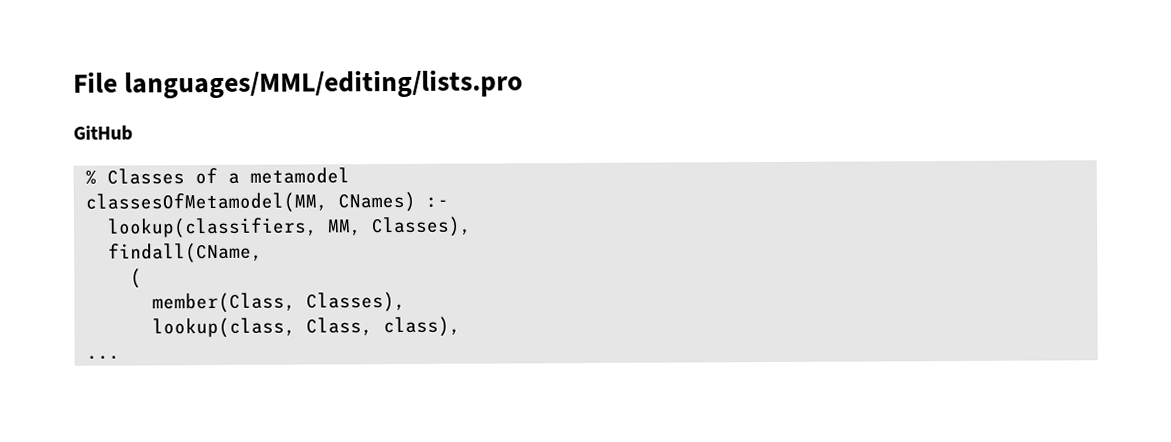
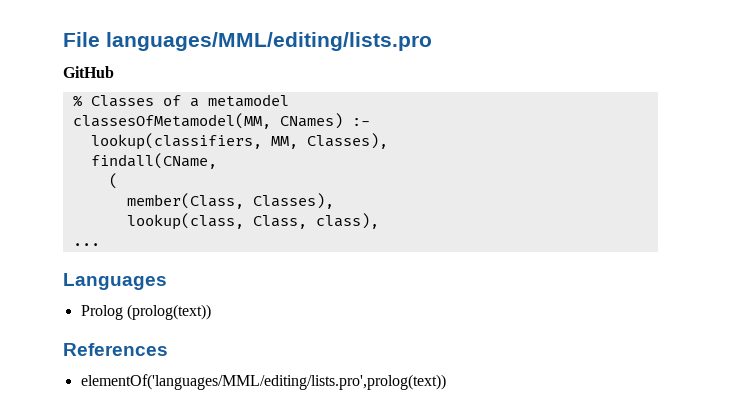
(120, 357) none -> [63,273,167,290] [80,304,211,320] [63,343,168,356] [80,374,446,390] // Languages // Prolog (prolog(text)) // References // elementOf('languages/MML/editing/lists.pro',prolog(text))

